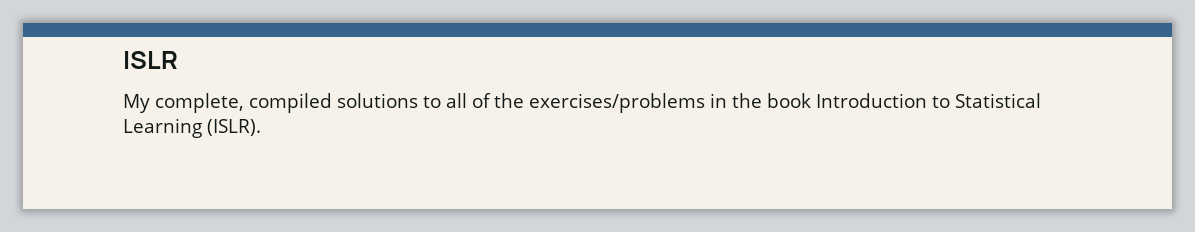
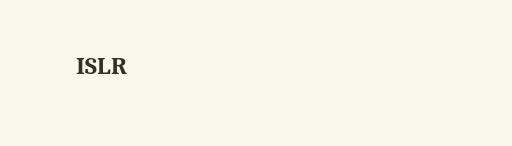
[123,93,1041,113] [123,118,261,138] // My complete, compiled solutions to all of the exercises/problems in the book Introduction to Statistical Learning (ISLR). -> (127, 66) none

